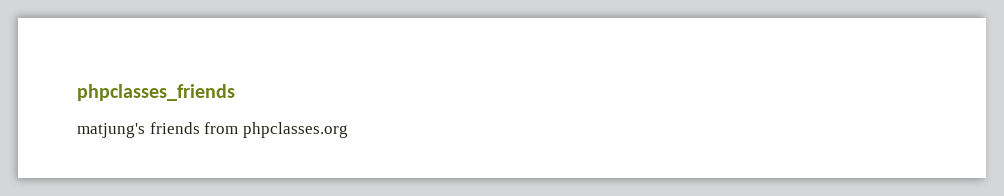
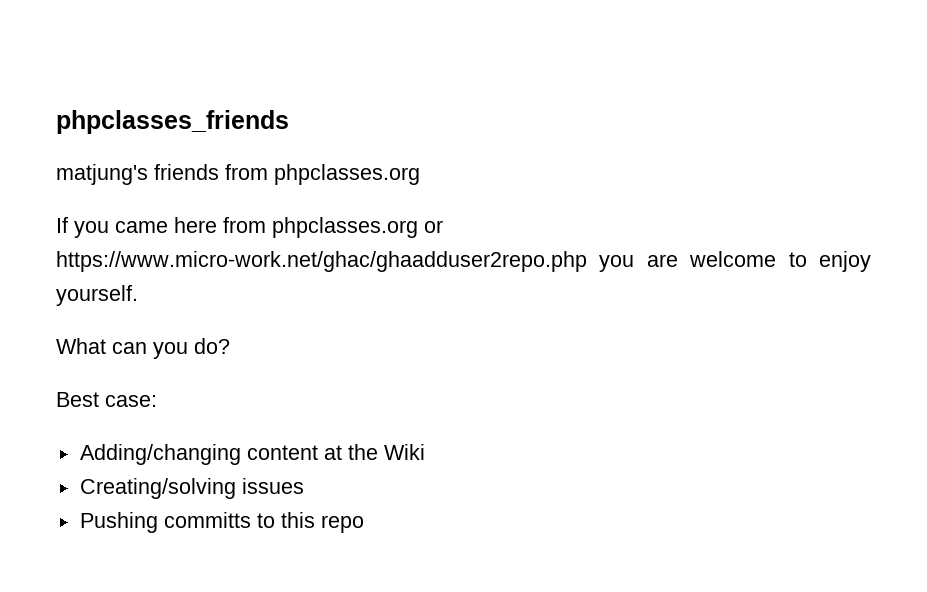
(348, 130) none -> [56,217,443,238] [56,251,871,272] [56,285,138,306] [56,338,230,359] [56,392,157,407] [79,444,425,465] [79,478,304,499] [79,512,364,533] // If you came here from phpclasses.org or https://www.micro-work.net/ghac/ghaadduser2repo.php you are welcome to enjoy yourself. // What can you do? // Best case: // Adding/changing content at the Wiki // Creating/solving issues // Pushing committs to this repo

